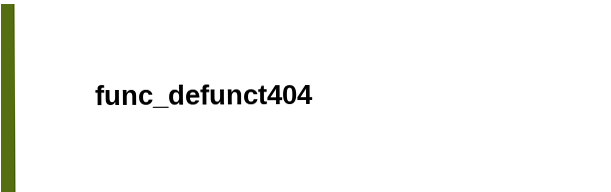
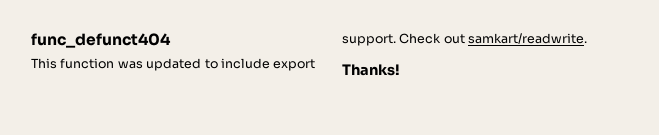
(314, 96) none -> [31,58,316,71] [342,33,588,46] [342,64,400,76] // This function was updated to include export support. Check out samkart/readwrite. // Thanks!

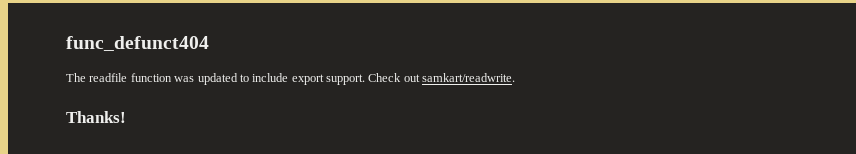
[31,58,57,69] This -> [66,73,128,82] The readfile

